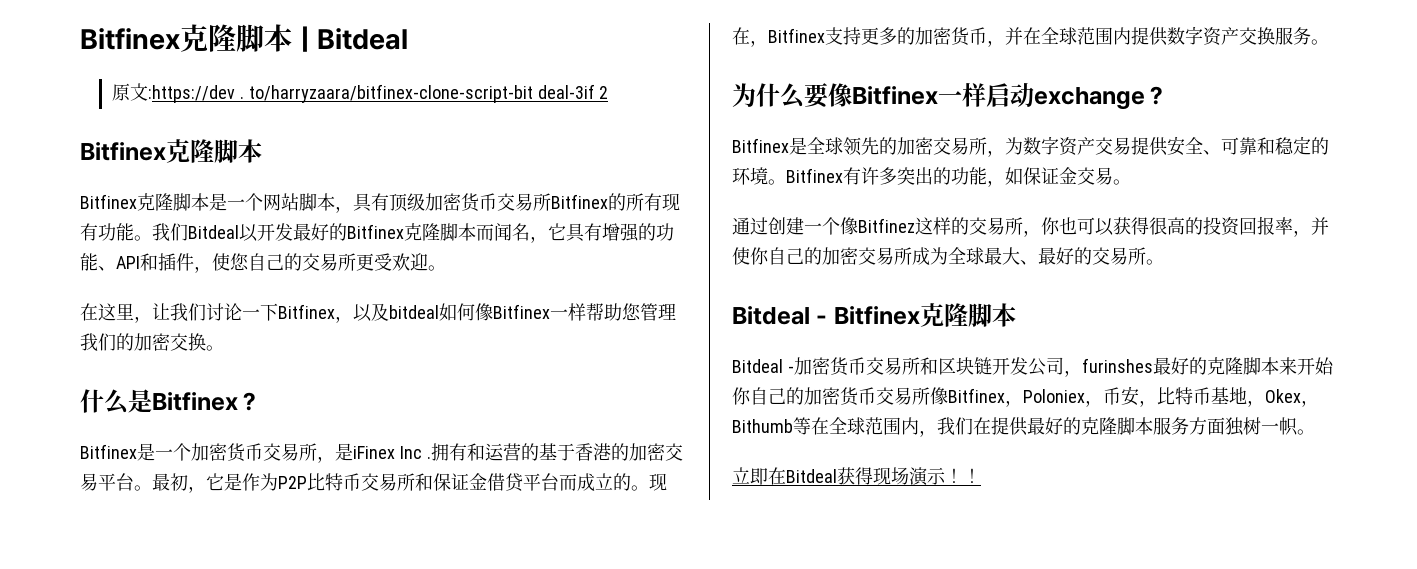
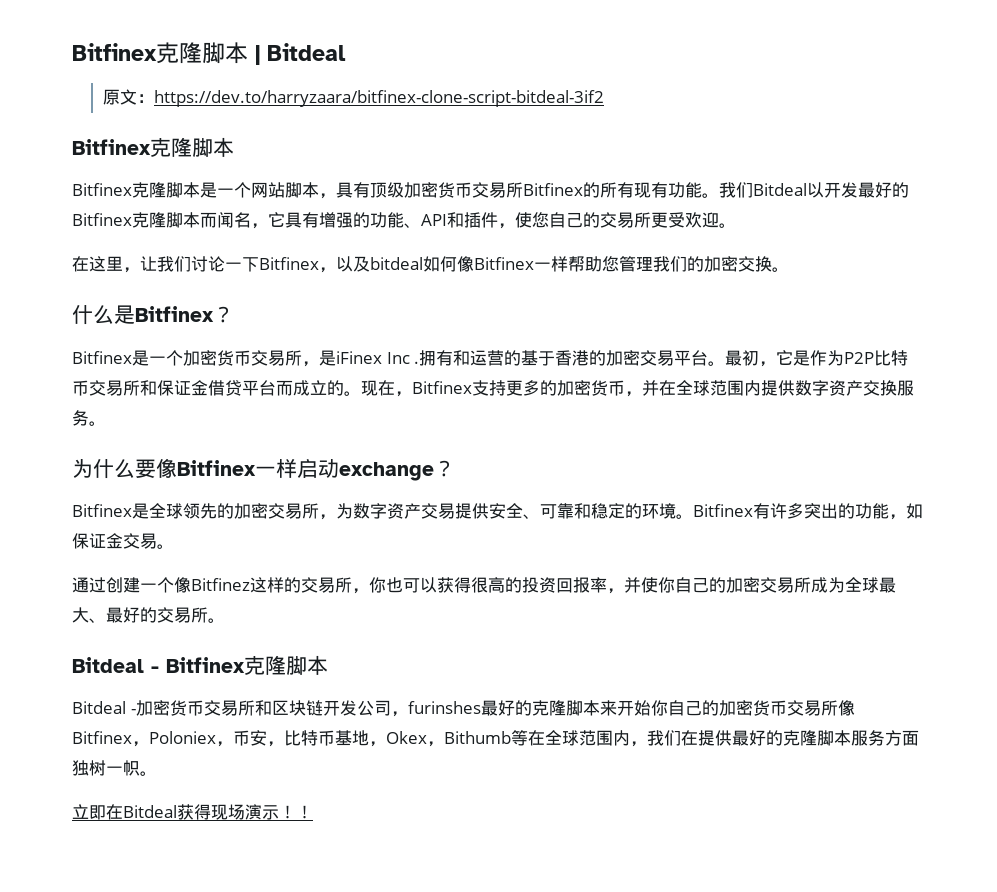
[147,84,609,103] :https://dev . to/harryzaara/bitfinex-clone-script-bit deal-3if 2 -> [136,90,604,107] ：https://dev.to/harryzaara/bitfinex-clone-script-bitdeal-3if2

